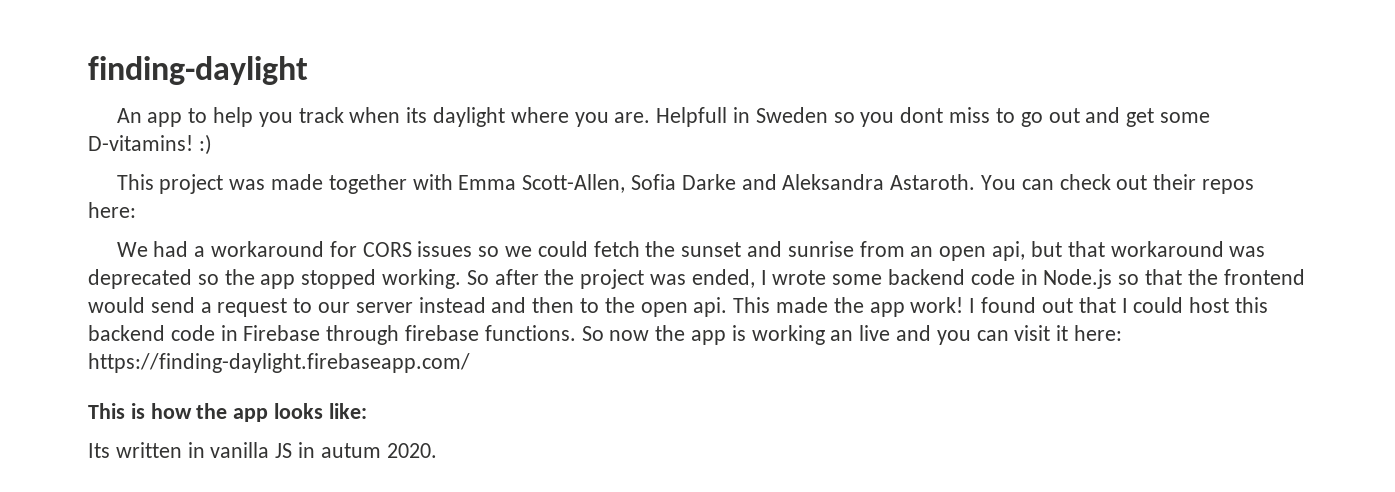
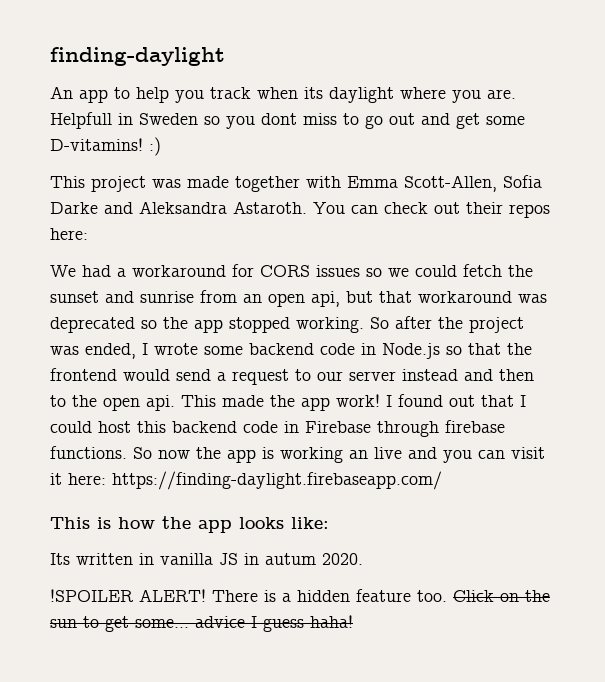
(437, 450) none -> [50,589,550,602] [50,615,353,632] // !SPOILER ALERT! There is a hidden feature too. Click on the sun to get some... advice I guess haha!

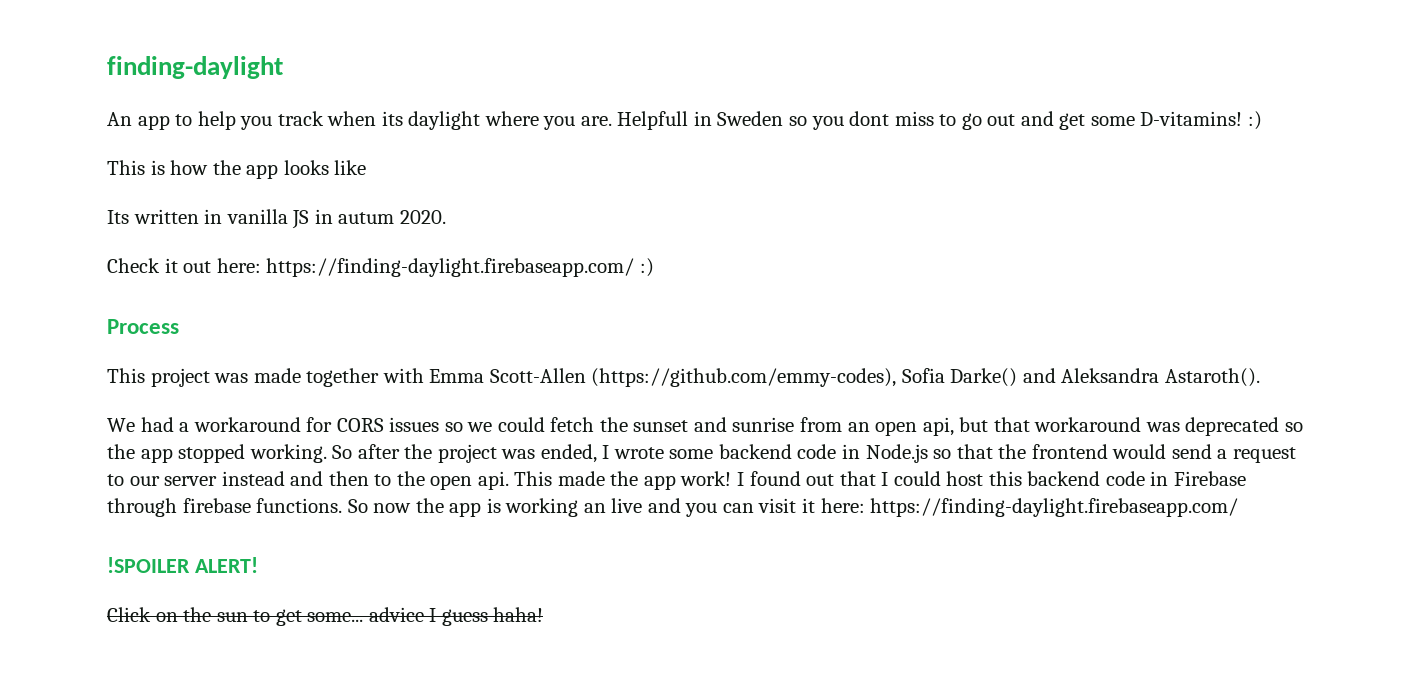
(161, 146) none -> [107,160,367,179] [107,209,446,229] [107,258,654,277] [107,319,179,334] // This is how the app looks like // Its written in vanilla JS in autum 2020. // Check it out here: https://finding-daylight.firebaseapp.com/ :) // Process
[404,175,542,192] [50,201,550,218] [50,228,88,240] Scott-Allen, Sofia Darke and Aleksandra Astaroth. You can check out their repos here: -> [489,368,1260,387] Scott-Allen (https://github.com/emmy-codes), Sofia Darke() and Aleksandra Astaroth().
[50,516,329,533] [50,553,363,565] [50,589,447,602] This is how the app looks like: // Its written in vanilla JS in autum 2020. // !SPOILER ALERT! There is a hidden feature too. -> [107,557,258,573] !SPOILER ALERT! //

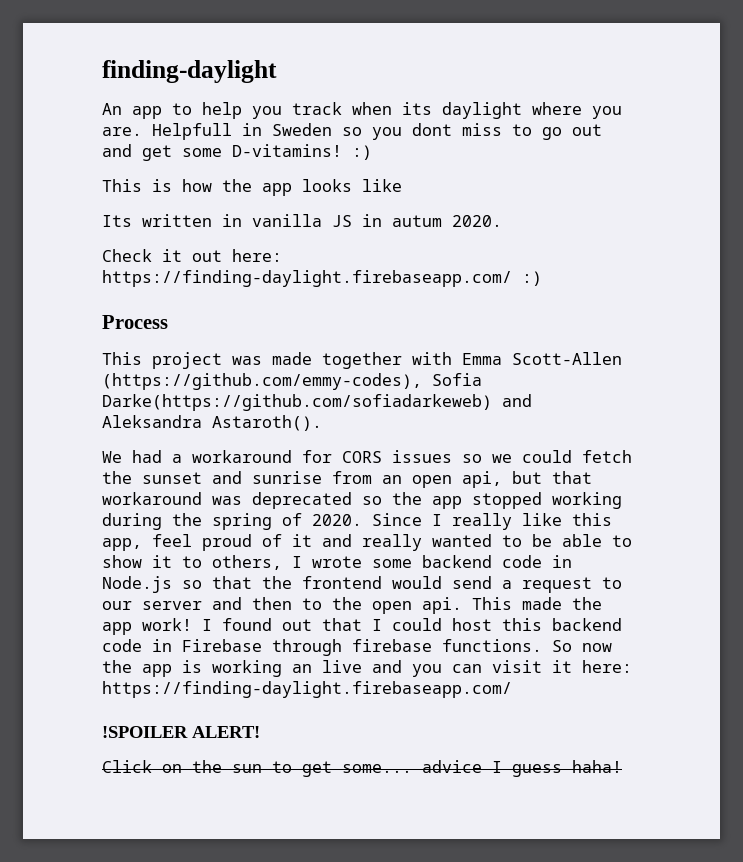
[950,368,1018,387] Darke() -> [102,394,492,411] Darke(https://github.com/sofiadarkeweb)
[249,444,597,463] working. So after the project was ended, -> [552,492,622,509] [102,513,612,530] [102,534,632,551] [102,555,282,570] working during the spring of 2020. Since I really like this app, feel proud of it and really wanted to be able to show it to others,
[221,471,285,486] instead -> (202, 605) none

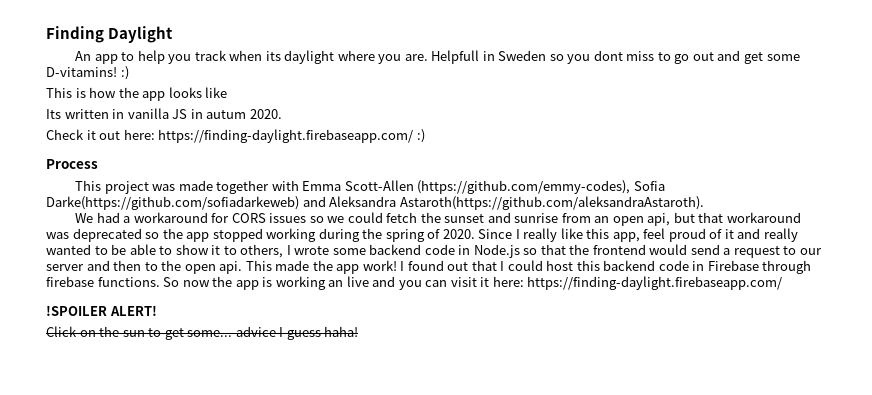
[102,60,277,83] finding-daylight -> [46,26,174,43] Finding Daylight
[212,415,322,431] Astaroth(). -> [399,196,704,210] Astaroth(https://github.com/aleksandraAstaroth).

